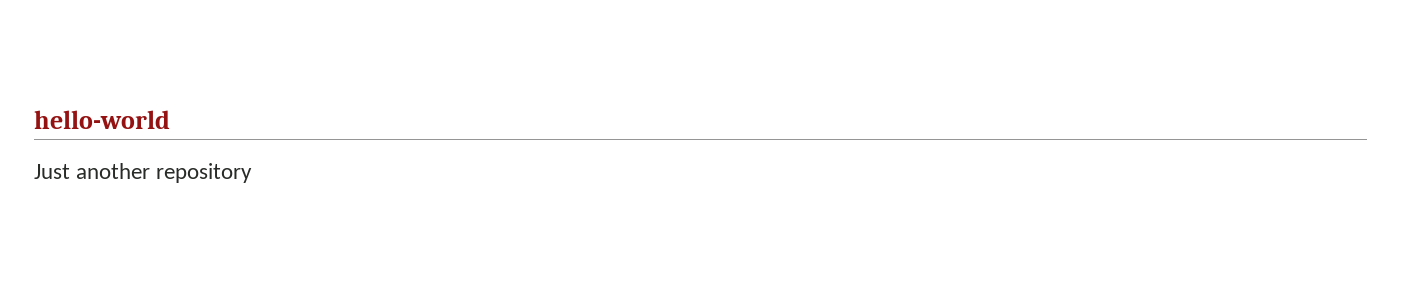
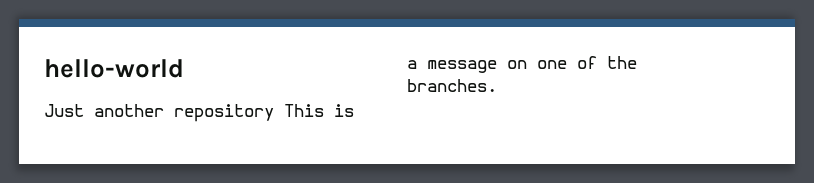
(253, 173) none -> [284,104,354,117] [407,56,637,73] [407,79,497,92] This is a message on one of the branches.

